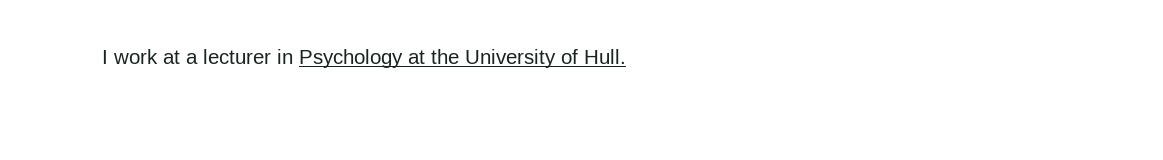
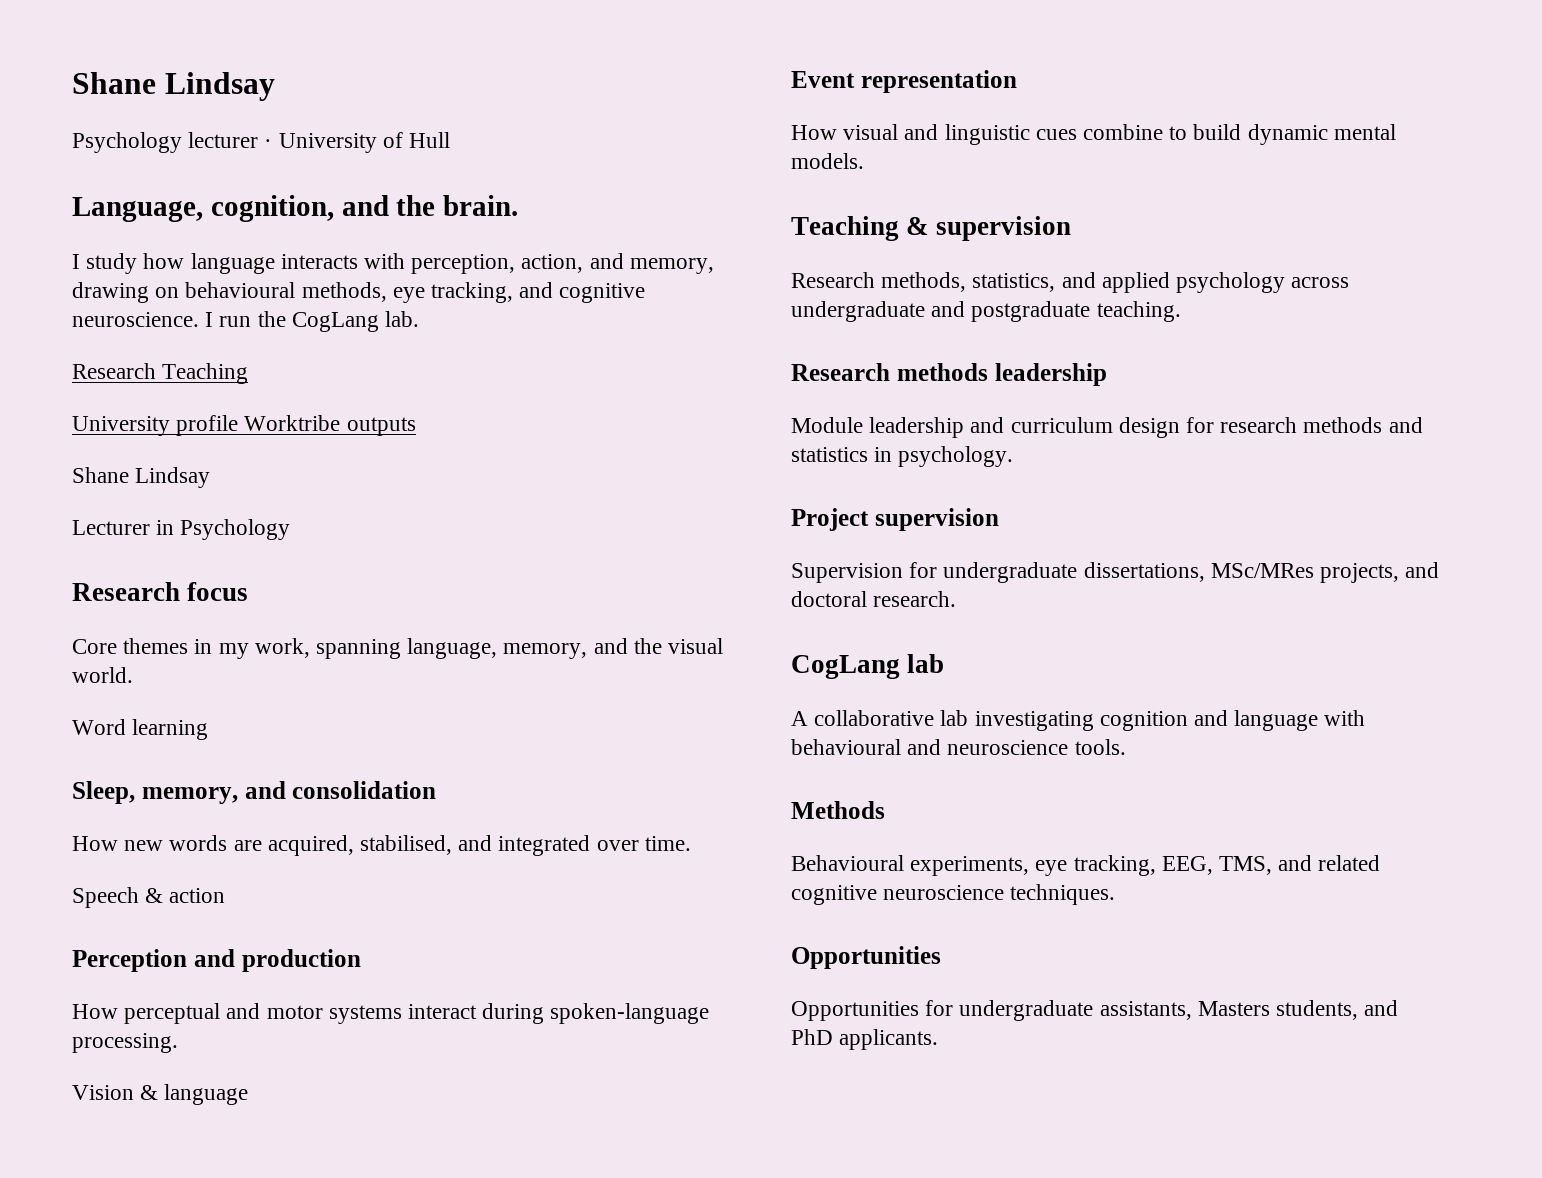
[102,49,626,68] I work at a lecturer in Psychology at the University of Hull. -> [72,72,275,101] [72,132,451,153] [72,195,519,222] [72,253,714,274] [72,282,646,303] [72,311,420,332] [72,363,249,384] [72,415,416,436] [72,467,211,488] [72,519,291,540] [72,582,249,601] [72,638,724,659] [72,667,133,683] [72,719,209,740] [72,781,437,804] [72,835,691,856] [72,887,226,908] [72,949,361,972] [72,1003,710,1024] [72,1033,178,1053] [72,1084,249,1105] [791,70,1017,93] [791,124,1396,145] [791,153,864,169] [791,216,1071,241] [791,272,1350,293] [791,301,1181,322] [791,363,1107,386] [791,417,1423,438] [791,446,1014,467] [791,508,999,531] [791,562,1440,583] [791,591,957,607] [791,654,945,679] [791,710,1366,731] [791,739,1126,755] [791,801,885,819] [791,855,1381,876] [791,884,1116,905] [791,946,941,969] [791,1000,1399,1021] [791,1029,939,1050] Shane Lindsay // Psychology lecturer · University of Hull // Language, cognition, and the brain. // I study how language interacts with perception, action, and memory, drawing on behavioural methods, eye tracking, and cognitive neuroscience. I run the CogLang lab. // Research Teaching // University profile Worktribe outputs // Shane Lindsay // Lecturer in Psychology // Research focus // Core themes in my work, spanning language, memory, and the visual world. // Word learning // Sleep, memory, and consolidation // How new words are acquired, stabilised, and integrated over time. // Speech & action // Perception and production // How perceptual and motor systems interact during spoken-language processing. // Vision & language // Event representation // How visual and linguistic cues combine to build dynamic mental models. // Teaching & supervision // Research methods, statistics, and applied psychology across undergraduate and postgraduate teaching. // Research methods leadership // Module leadership and curriculum design for research methods and statistics in psychology. // Project supervision // Supervision for undergraduate dissertations, MSc/MRes projects, and doctoral research. // CogLang lab // A collaborative lab investigating cognition and language with behavioural and neuroscience tools. // Methods // Behavioural experiments, eye tracking, EEG, TMS, and related cognitive neuroscience techniques. // Opportunities // Opportunities for undergraduate assistants, Masters students, and PhD applicants.

